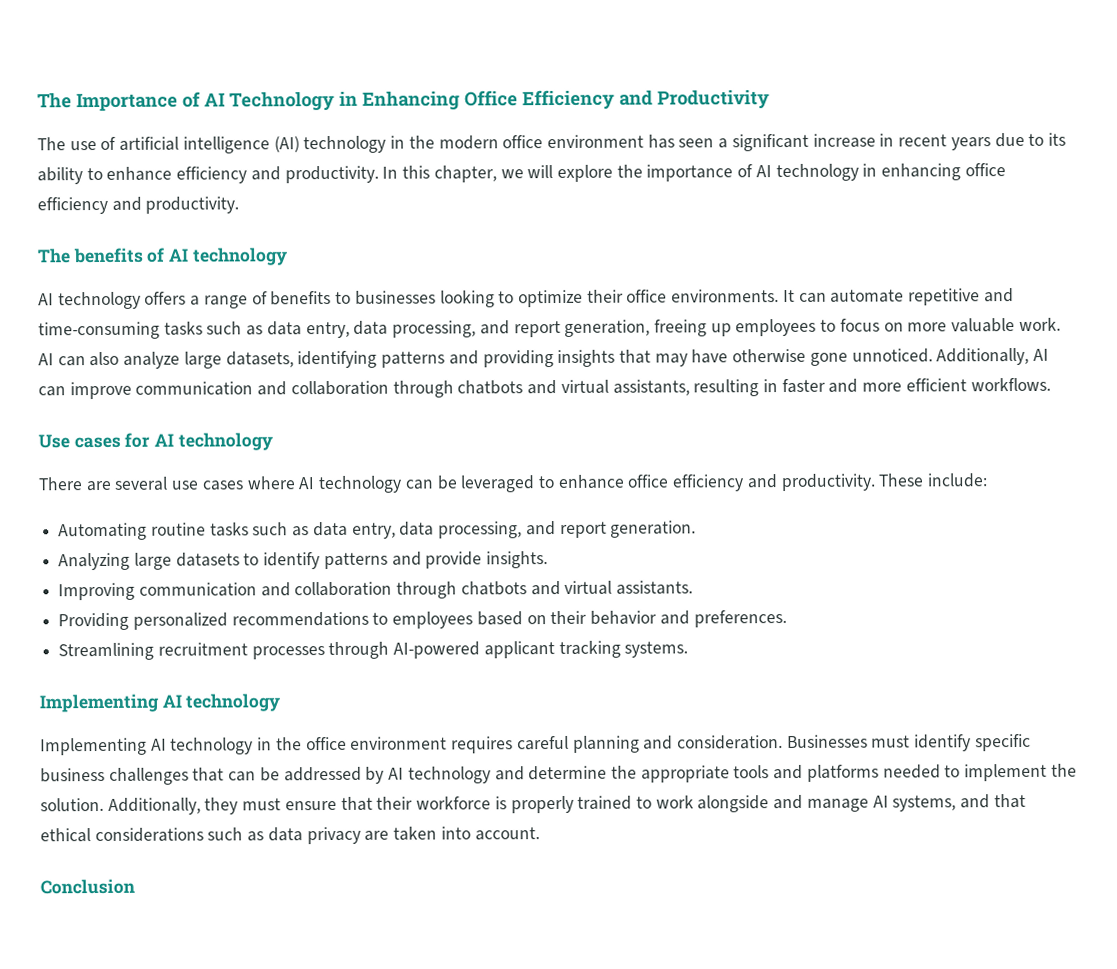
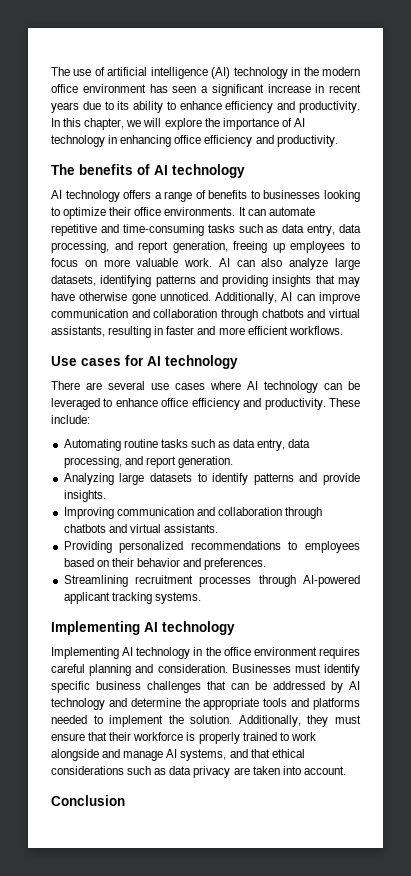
[37,89,770,112] [37,137,66,151] The Importance of AI Technology in Enhancing Office Efficiency and Productivity // The -> [51,67,70,76] The

